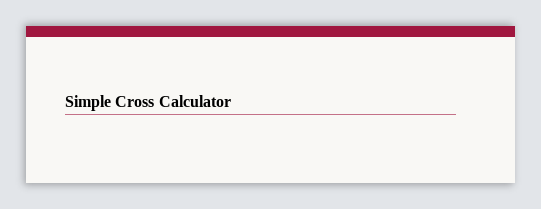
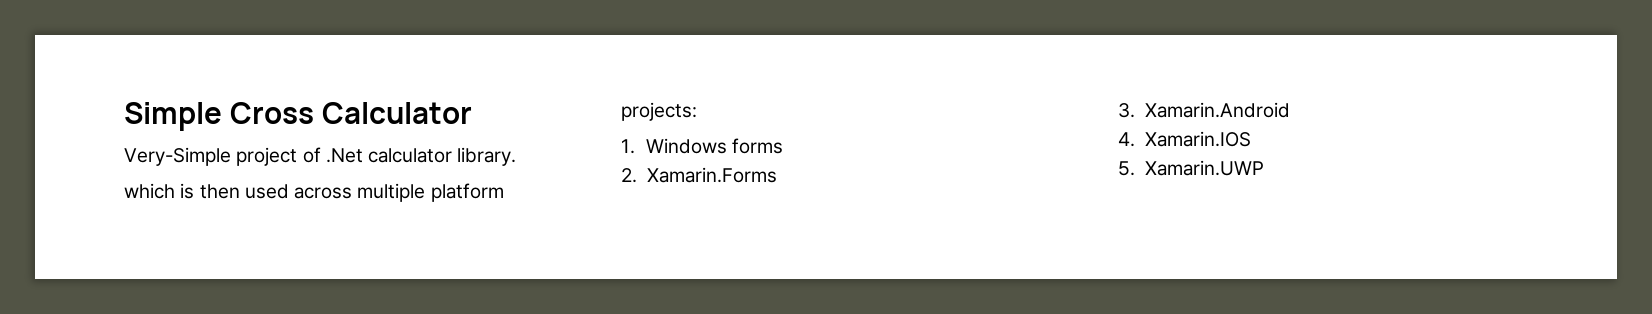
(231, 101) none -> [124,147,517,166] [124,183,504,202] [621,102,697,121] [621,138,783,154] [621,167,777,183] [1118,102,1290,118] [1118,131,1251,147] [1118,160,1264,176] // Very-Simple project of .Net calculator library. // which is then used across multiple platform projects: // 1. Windows forms // 2. Xamarin.Forms // 3. Xamarin.Android // 4. Xamarin.IOS // 5. Xamarin.UWP

